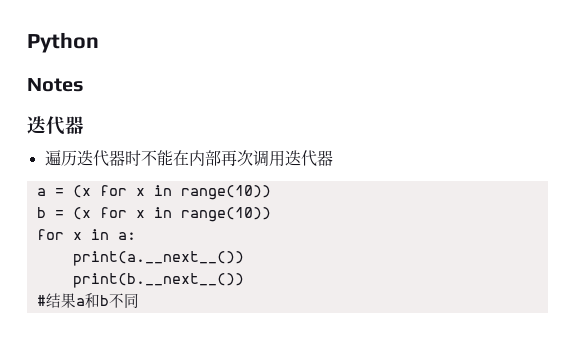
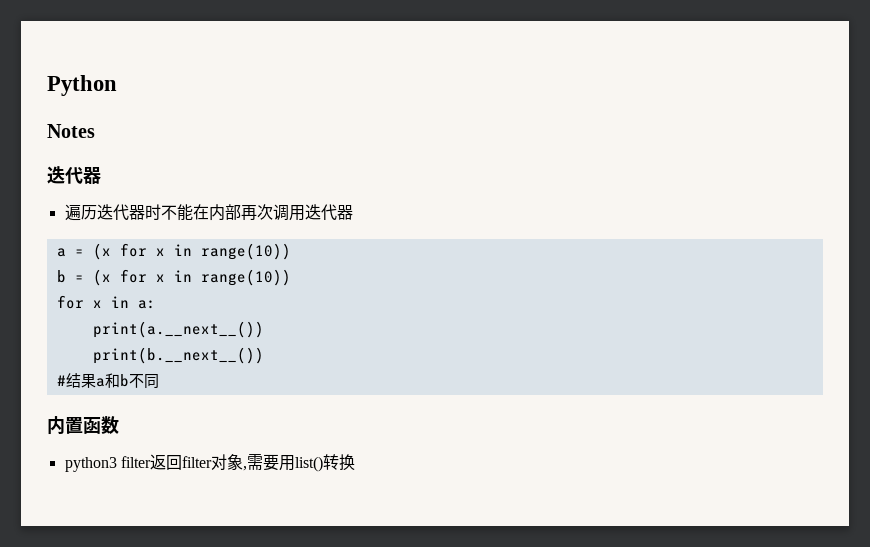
(139, 300) none -> [47,416,119,435] [64,454,355,472] // 内置函数 // python3 filter返回filter对象,需要用list()转换

